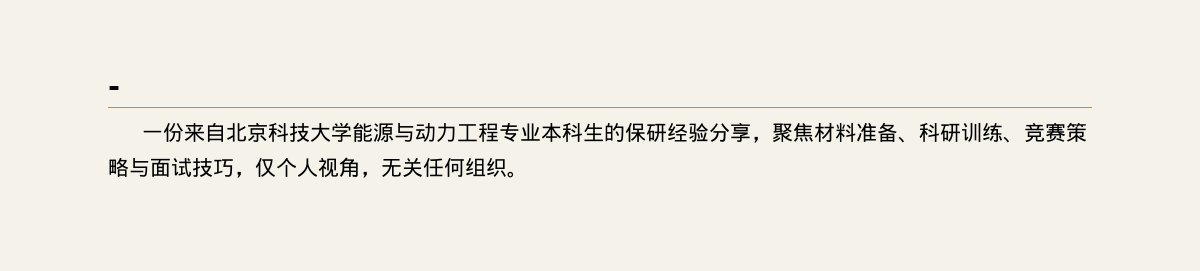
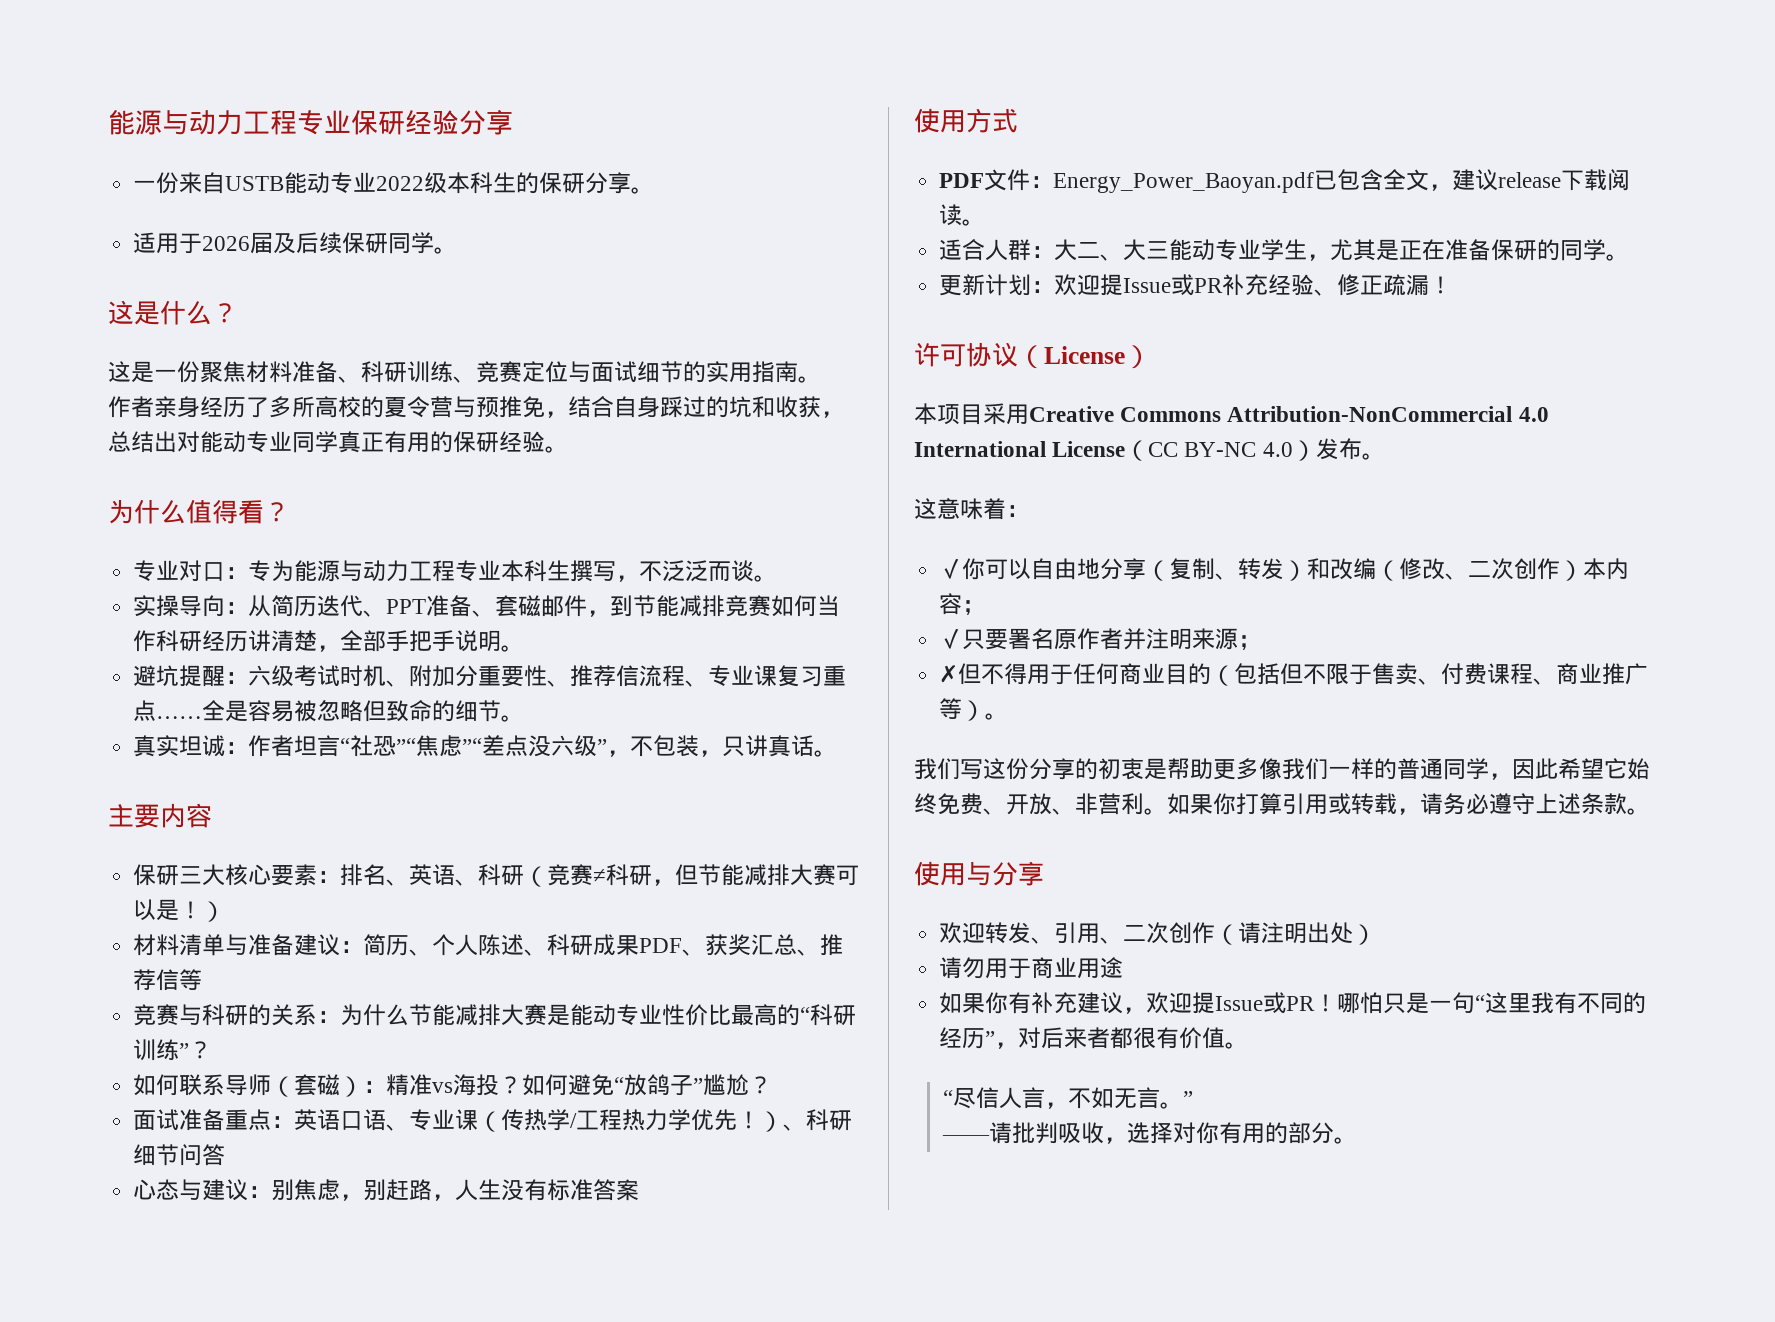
[108,86,120,96] [142,122,773,143] - // 一份来自北京科技大学能源与动力工程专业本科生的保研经验分享， -> [108,110,513,135] [133,172,655,194] [133,232,458,254] [108,300,238,325] [108,361,200,383] 能源与动力工程专业保研经验分享 // 一份来自USTB能动专业2022级本科生的保研分享。 // 适用于2026届及后续保研同学。 // 这是什么？ // 这是一份
[1066,122,1088,142] [108,157,507,178] 策略与面试技巧，仅个人视角，无关任何组织 -> [522,361,821,383] [108,396,844,418] [108,431,568,453] [108,499,290,524] [133,560,778,582] [133,595,841,617] [133,630,525,652] [133,665,847,687] [133,700,525,722] [133,735,838,757] [108,803,212,828] [133,864,860,887] [133,899,226,922] [133,934,844,956] [133,969,203,991] [133,1004,857,1026] [133,1039,213,1061] [133,1074,773,1097] [133,1109,853,1132] [133,1144,226,1166] [133,1179,640,1201] [914,108,1018,133] [939,169,1631,193] [939,204,986,226] [939,239,1630,261] [939,274,1453,296] [914,342,1151,369] [914,403,1549,425] [914,438,1385,461] [914,498,1029,520] [939,558,1630,581] [939,593,986,615] [939,628,1262,650] [939,663,1649,686] [939,698,1009,721] [914,758,1650,780] [914,793,1650,815] [914,861,1044,886] [939,922,1377,945] [939,957,1124,979] [939,992,1647,1014] [939,1027,1249,1049] [942,1087,1193,1109] [941,1122,1334,1144] 定位与面试细节的实用指南。 // 作者亲身经历了多所高校的夏令营与预推免，结合自身踩过的坑和收获，总结出对能动专业同学真正有用的保研经验。 // 为什么值得看？ // 专业对口：专为能源与动力工程专业本科生撰写，不泛泛而谈。 // 实操导向：从简历迭代、PPT准备、套磁邮件，到节能减排竞赛如何当作科研经历讲清楚，全部手把手说明。 // 避坑提醒：六级考试时机、附加分重要性、推荐信流程、专业课复习重点……全是容易被忽略但致命的细节。 // 真实坦诚：作者坦言“社恐”“焦虑”“差点没六级”，不包装，只讲真话。 // 主要内容 // 保研三大核心要素：排名、英语、科研（竞赛≠科研，但节能减排大赛可以是！） // 材料清单与准备建议：简历、个人陈述、科研成果PDF、获奖汇总、推荐信等 // 竞赛与科研的关系：为什么节能减排大赛是能动专业性价比最高的“科研训练”？ // 如何联系导师（套磁）：精准vs海投？如何避免“放鸽子”尴尬？ // 面试准备重点：英语口语、专业课（传热学/工程热力学优先！）、科研细节问答 // 心态与建议：别焦虑，别赶路，人生没有标准答案 // 使用方式 // PDF文件：Energy_Power_Baoyan.pdf已包含全文，建议release下载阅读。 // 适合人群：大二、大三能动专业学生，尤其是正在准备保研的同学。 // 更新计划：欢迎提Issue或PR补充经验、修正疏漏！ // 许可协议（License） // 本项目采用Creative Commons Attribution-NonCommercial 4.0 International License（CC BY-NC 4.0）发布。 // 这意味着： // ✓你可以自由地分享（复制、转发）和改编（修改、二次创作）本内容； // ✓只要署名原作者并注明来源； // ✗但不得用于任何商业目的（包括但不限于售卖、付费课程、商业推广等）。 // 我们写这份分享的初衷是帮助更多像我们一样的普通同学，因此希望它始终免费、开放、非营利。如果你打算引用或转载，请务必遵守上述条款。 // 使用与分享 // 欢迎转发、引用、二次创作（请注明出处） // 请勿用于商业用途 // 如果你有补充建议，欢迎提Issue或PR！哪怕只是一句“这里我有不同的经历”，对后来者都很有价值。 // “尽信人言，不如无言。” // ——请批判吸收，选择对你有用的部分

